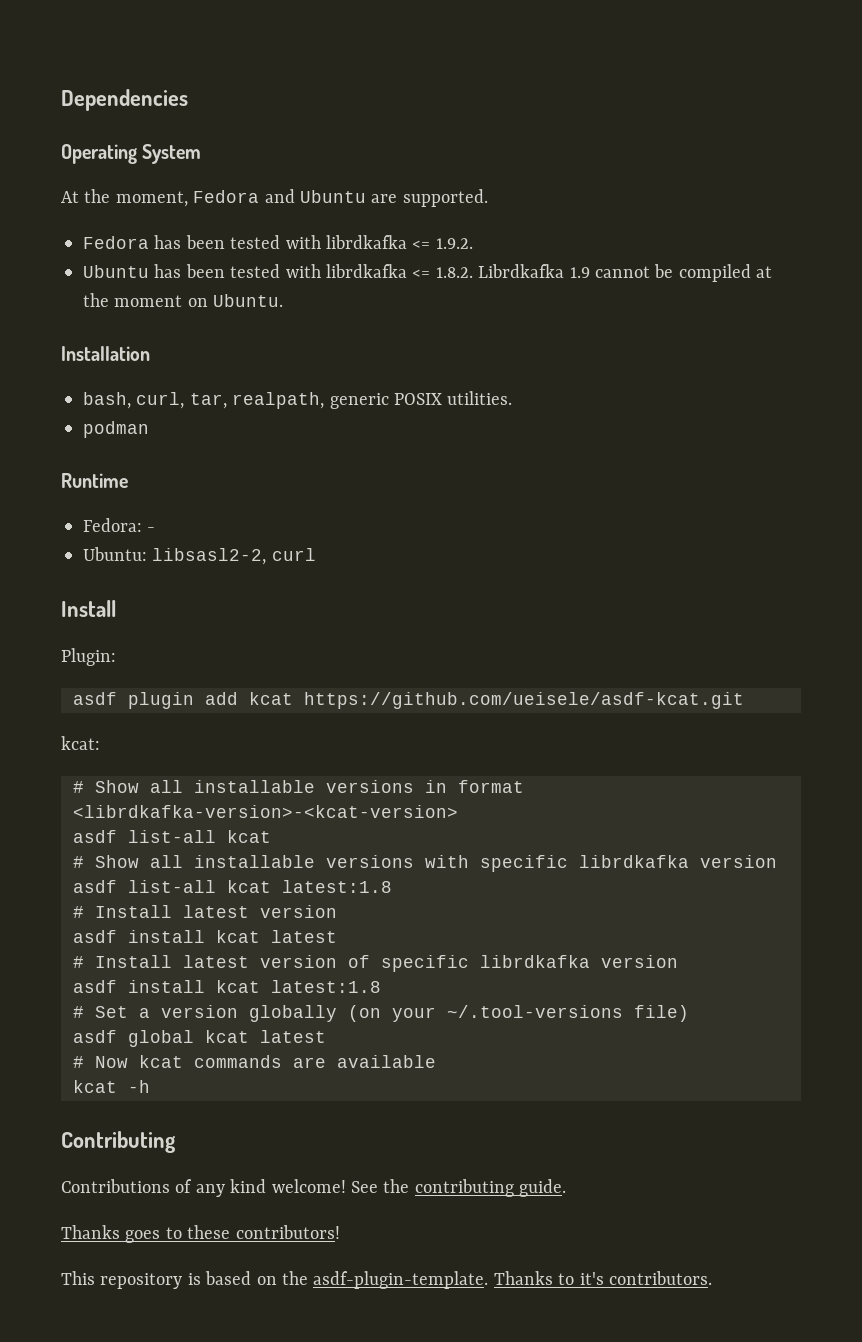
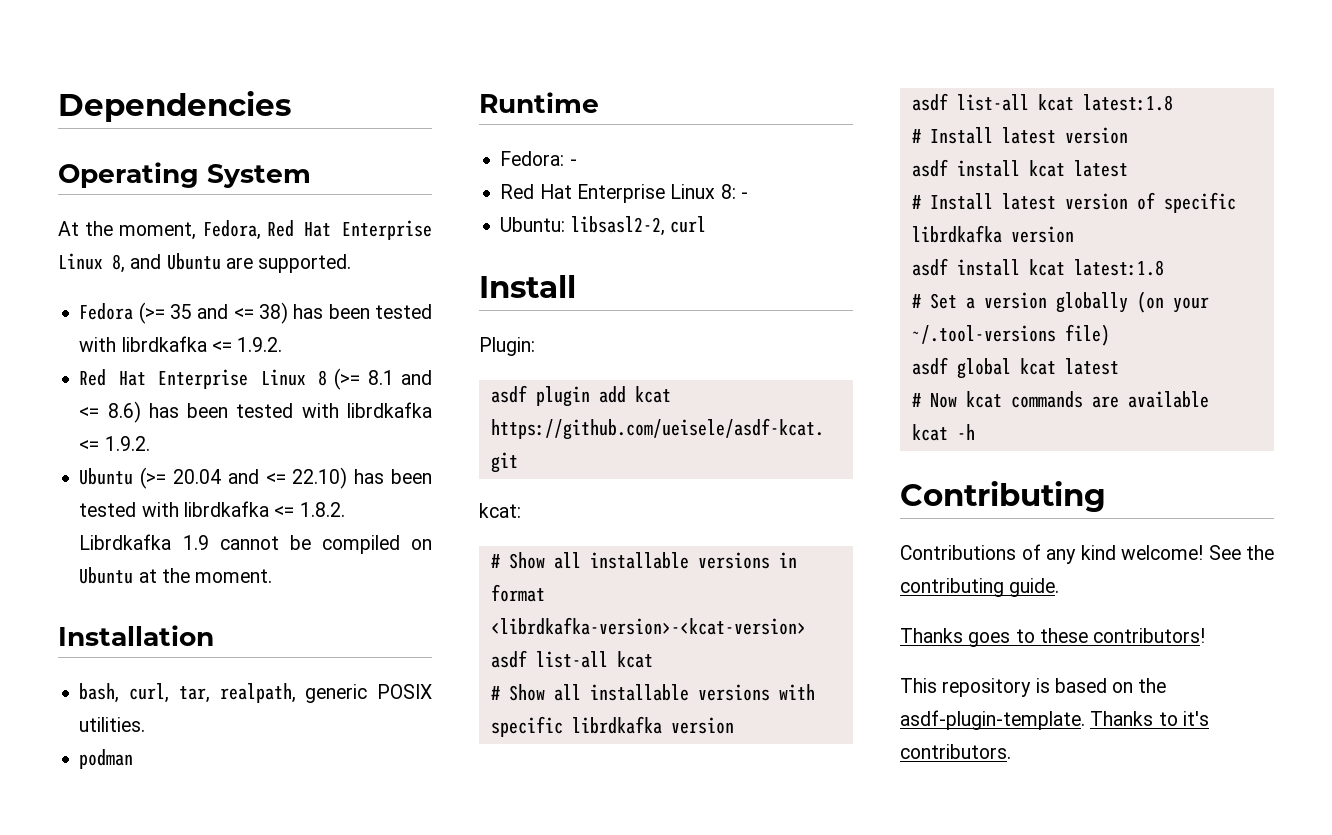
[193,190,260,203] Fedora -> [202,220,433,240] [58,253,125,273] Fedora, Red Hat Enterprise Linux 8,
(149, 242) none -> [138,302,432,324] [79,336,283,352] [79,368,433,390] [79,401,141,423] (>= 35 and <= 38) has been tested with librdkafka <= 1.9.2. // Red Hat Enterprise Linux 8 (>= 8.1 and <= 8.6)
(149, 271) none -> [140,467,348,489] (>= 20.04 and <= 22.10)
[756,266,773,278] [83,293,284,307] at the moment on Ubuntu. -> [411,539,433,550] [79,567,273,584] on Ubuntu at the moment.
(156, 529) none -> [500,184,748,203] // Red Hat Enterprise Linux 8: -

